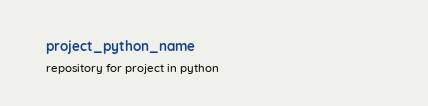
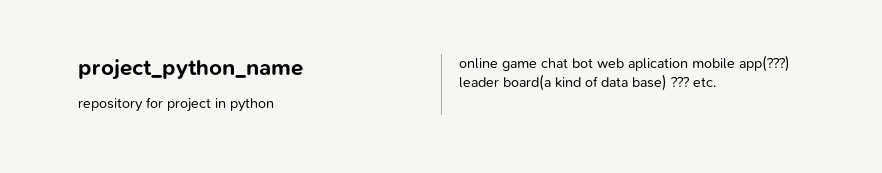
(220, 69) none -> [459,55,790,72] [459,74,716,91] // online game chat bot web aplication mobile app(???) leader board(a kind of data base) ??? etc.

